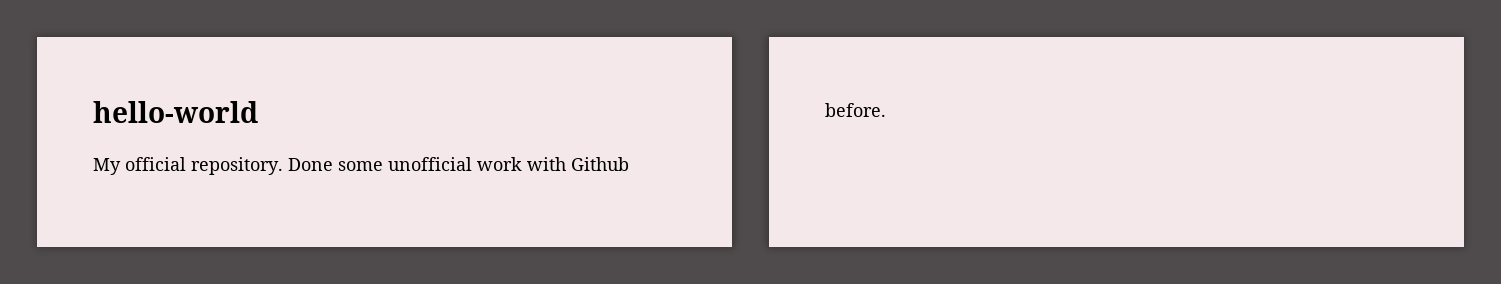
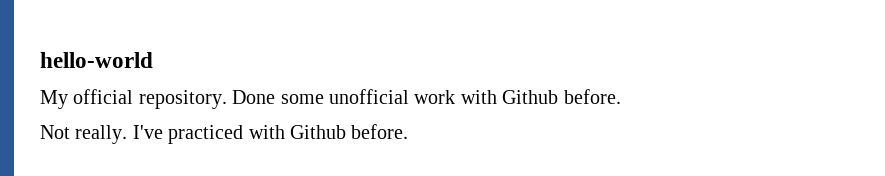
(886, 110) none -> [40,124,409,144] // Not really. I've practiced with Github before.

